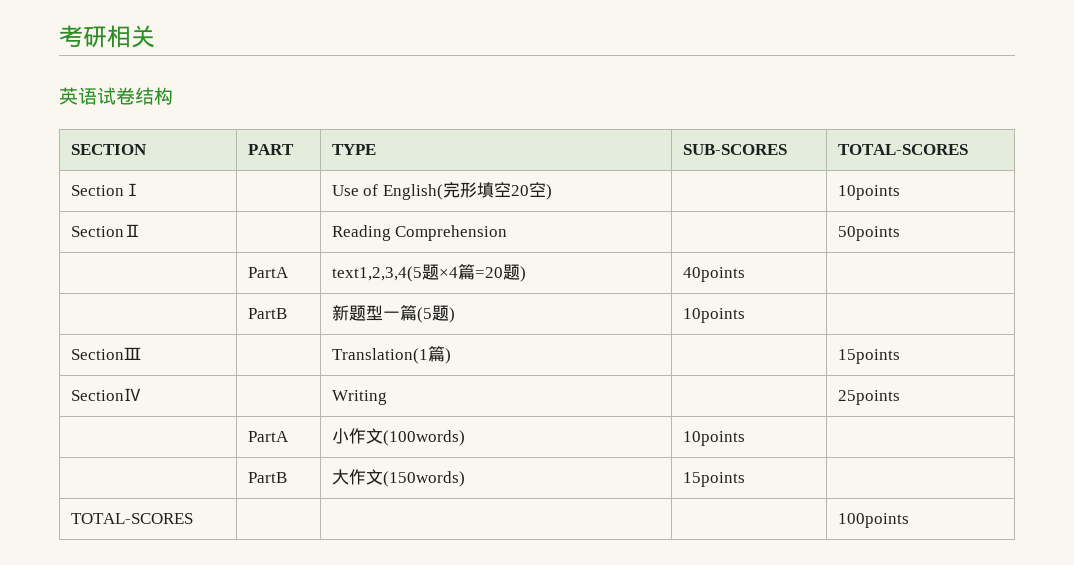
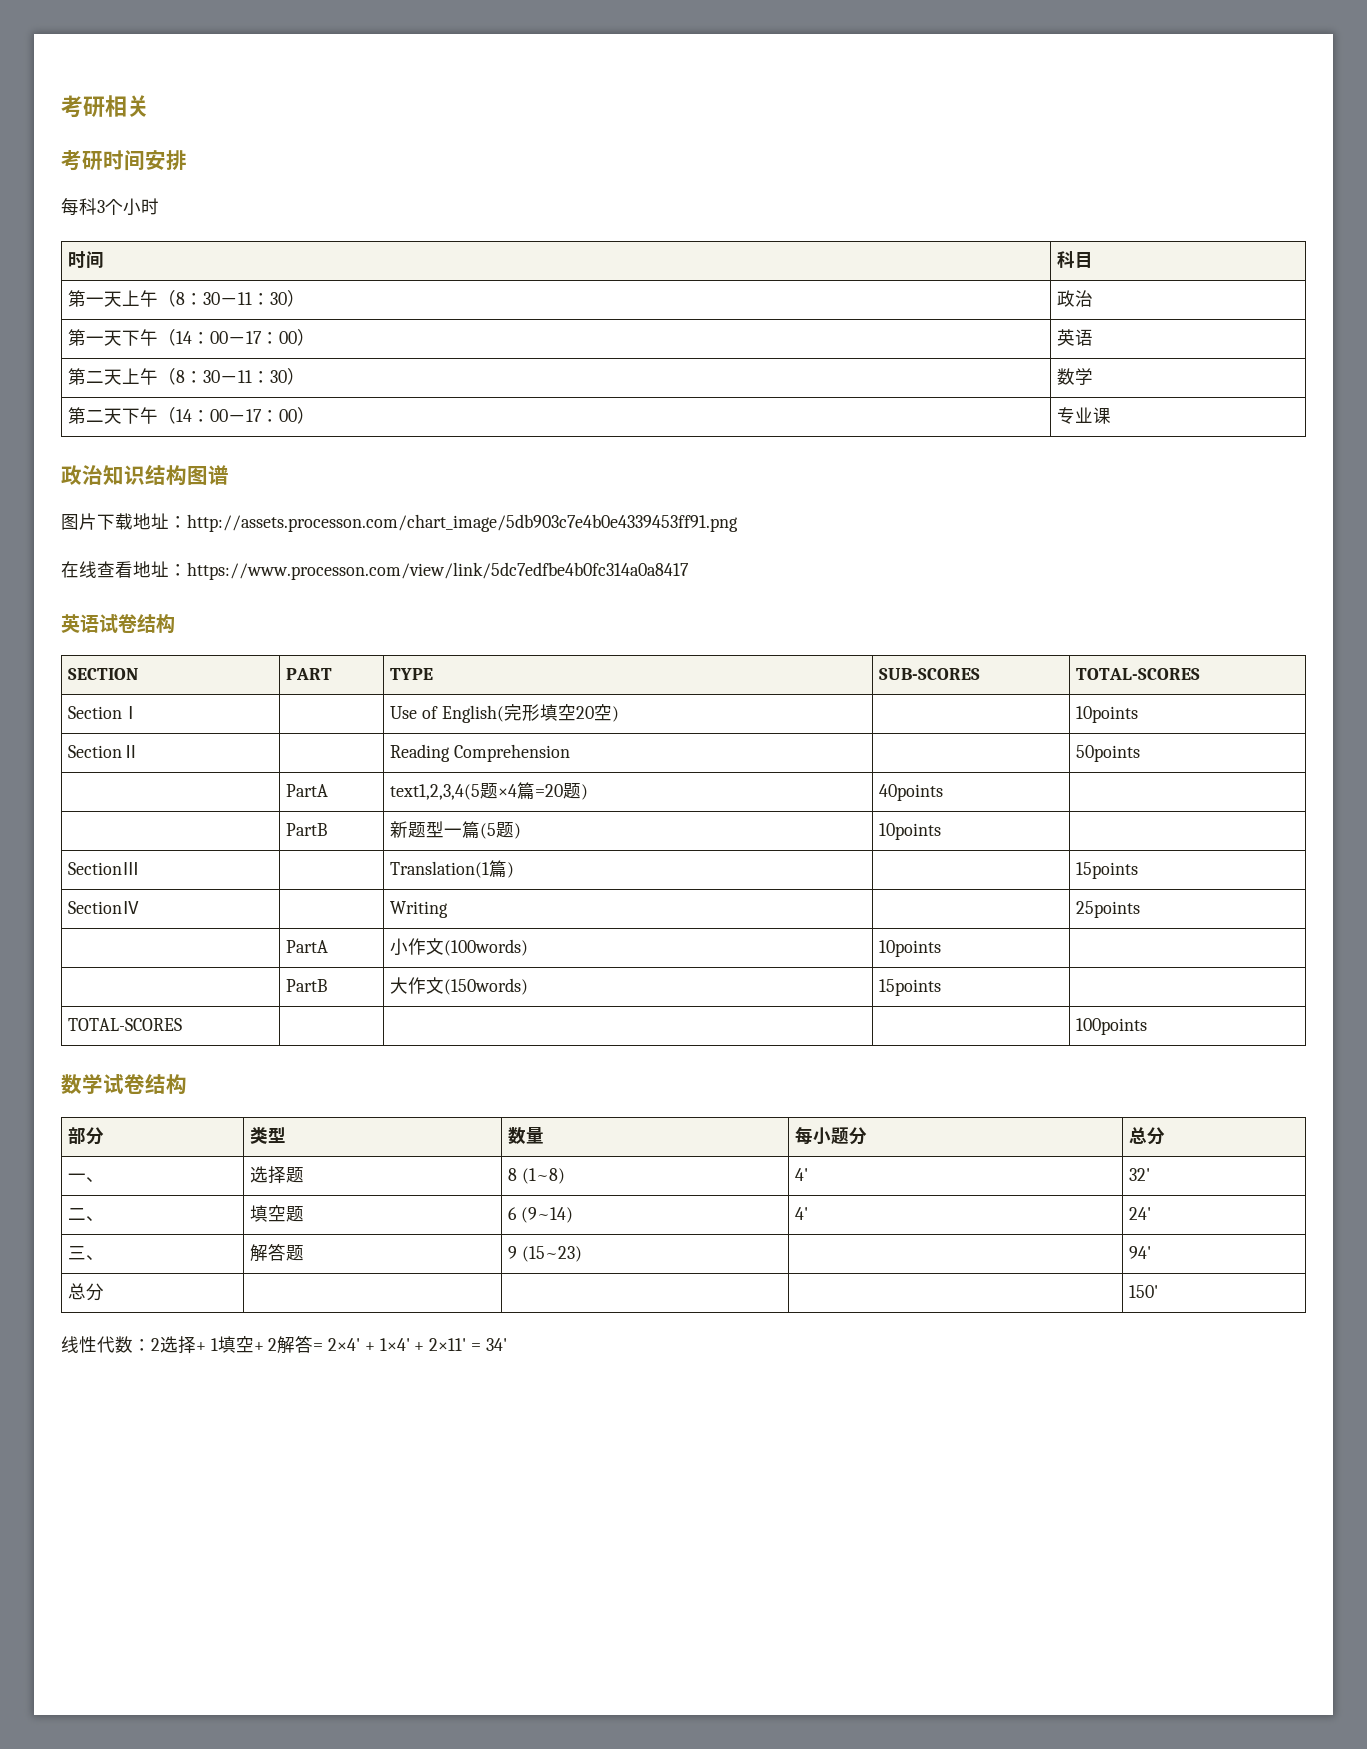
(155, 36) none -> [61,150,187,171] [61,198,159,216] [68,251,105,269] [1057,251,1094,268] [68,290,306,307] [1057,290,1094,307] [68,329,316,346] [1057,329,1094,346] [68,368,306,385] [1057,368,1094,385] [68,407,316,424] [1057,407,1112,424] [61,465,229,486] [61,513,738,532] [61,561,689,580] // 考研时间安排 // 每科3个小时 // 时间 | 科目 // 第一天上午（8：30－11：30） | 政治 // 第一天下午（14：00－17：00） | 英语 // 第二天上午（8：30－11：30） | 数学 // 第二天下午（14：00－17：00） | 专业课 // 政治知识结构图谱 // 图片下载地址：http://assets.processon.com/chart_image/5db903c7e4b0e4339453ff91.png // 在线查看地址：https://www.processon.com/view/link/5dc7edfbe4b0fc314a0a8417
(909, 520) none -> [61,1074,187,1095] [68,1127,105,1145] [250,1127,287,1144] [508,1127,545,1144] [795,1126,868,1145] [1129,1127,1166,1145] [68,1173,105,1182] [250,1166,305,1184] [508,1168,565,1184] [795,1168,809,1181] [1129,1168,1151,1181] [68,1208,105,1221] [250,1205,305,1222] [508,1207,573,1223] [795,1207,809,1220] [1129,1207,1152,1220] [68,1246,105,1260] [250,1243,305,1262] [508,1246,582,1262] [1129,1246,1152,1259] [68,1283,105,1301] [1129,1285,1159,1298] [61,1335,507,1354] // 数学试卷结构 // 部分 | 类型 | 数量 | 每小题分 | 总分 // 一、 | 选择题 | 8 (1~8) | 4' | 32' // 二、 | 填空题 | 6 (9~14) | 4' | 24' // 三、 | 解答题 | 9 (15~23) | | 94' // 总分 | | | | 150' // 线性代数：2选择+ 1填空+ 2解答= 2×4' + 1×4' + 2×11' = 34'

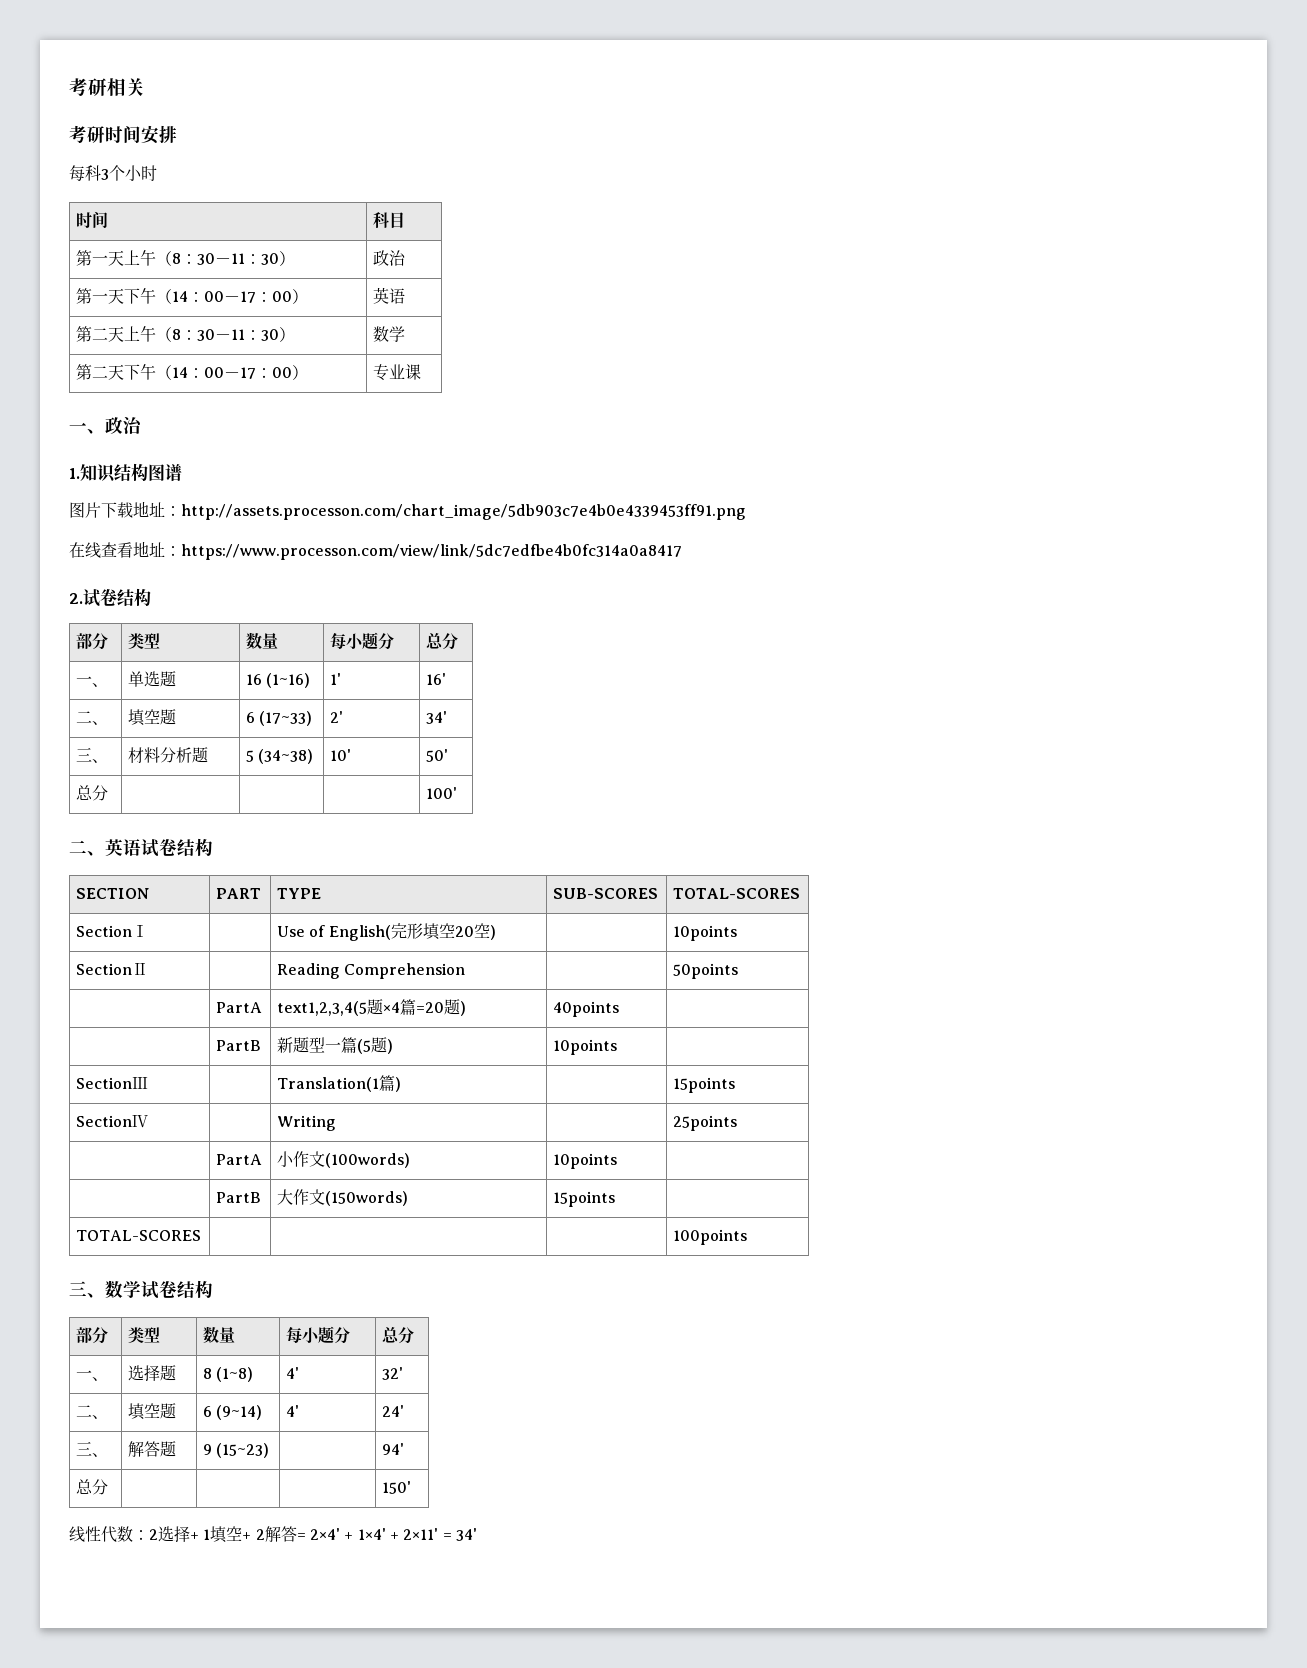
[61,465,103,485] 政治 -> [69,417,142,434] [69,468,80,479] 一、政治 // 1.
(689, 571) none -> [69,588,151,607] [76,633,109,650] [128,633,161,650] [246,632,279,650] [330,632,395,650] [426,632,459,650] [76,676,109,687] [128,671,177,687] [246,673,311,688] [330,673,342,685] [426,673,447,685] [76,711,109,725] [128,709,177,726] [246,711,313,726] [330,711,344,723] [426,711,448,724] [76,747,109,763] [128,747,209,764] [246,749,314,764] [330,749,352,761] [426,749,449,762] [76,785,109,801] [426,787,458,799] [69,840,105,856] 2.试卷结构 // 部分 | 类型 | 数量 | 每小题分 | 总分 // 一、 | 单选题 | 16 (1~16) | 1' | 16' // 二、 | 填空题 | 6 (17~33) | 2' | 34' // 三、 | 材料分析题 | 5 (34~38) | 10' | 50' // 总分 | | | | 100' // 二、
(1148, 1026) none -> [69,1281,105,1298] 三、

